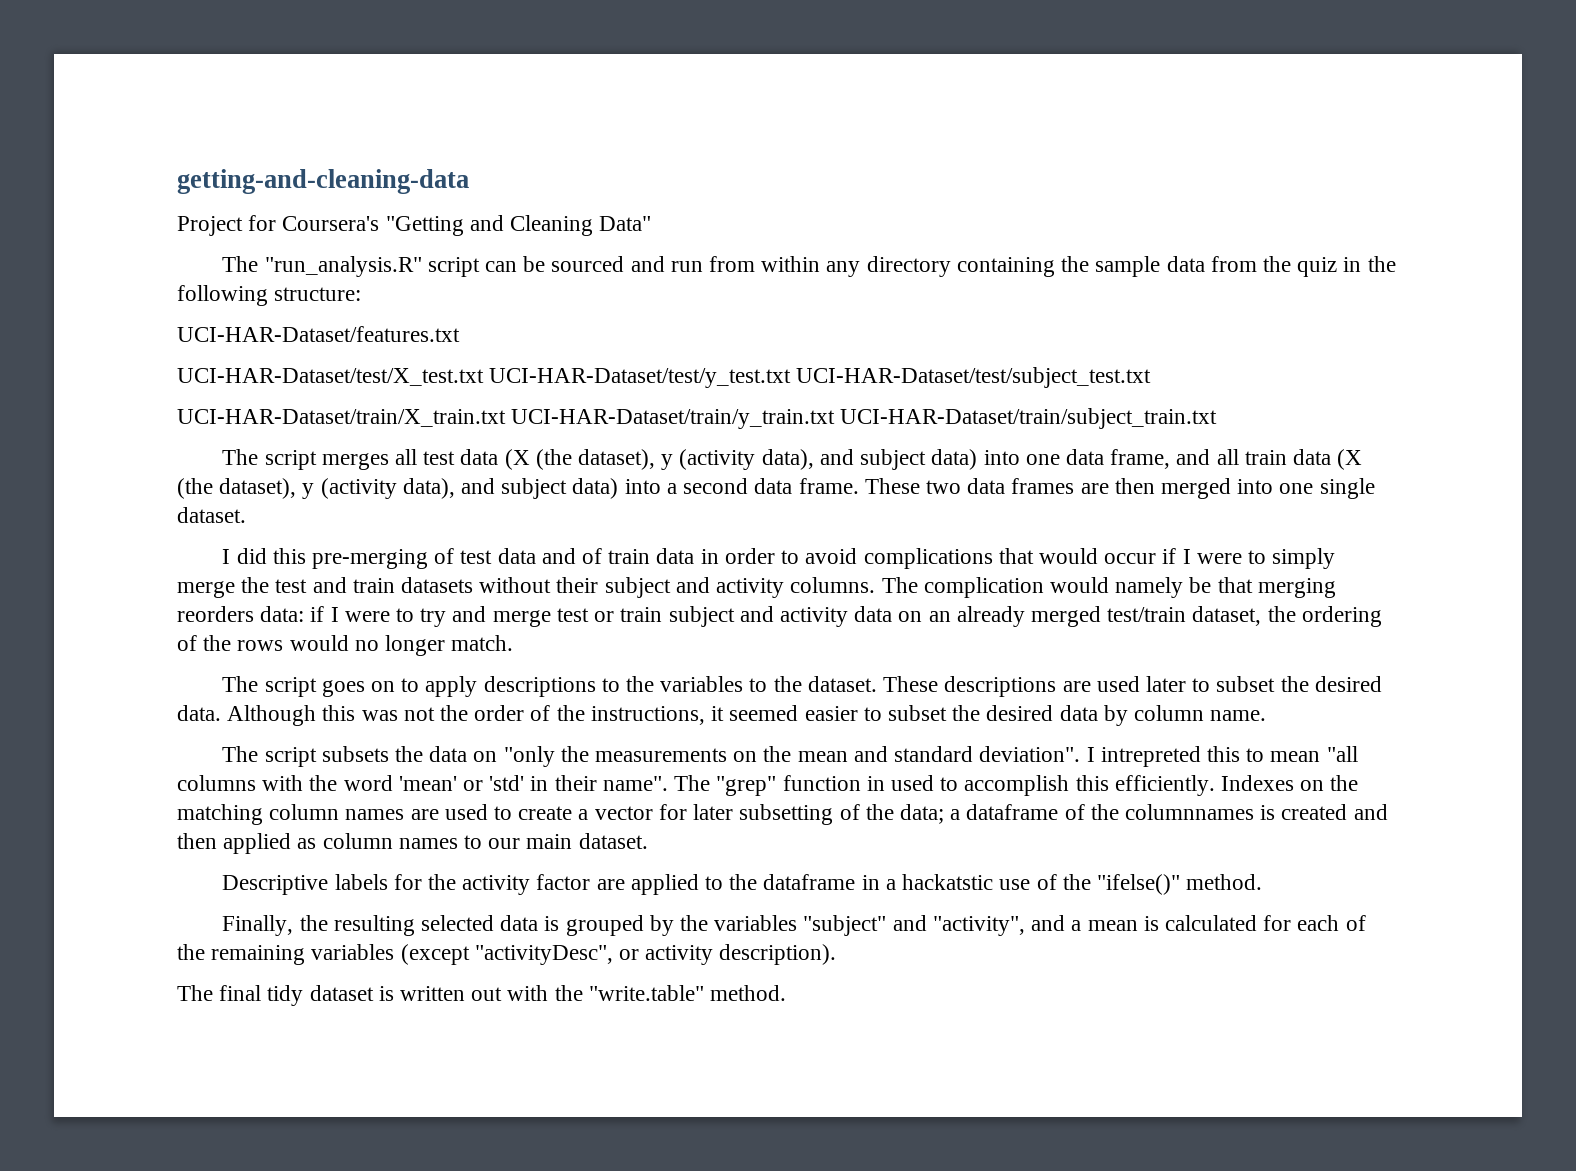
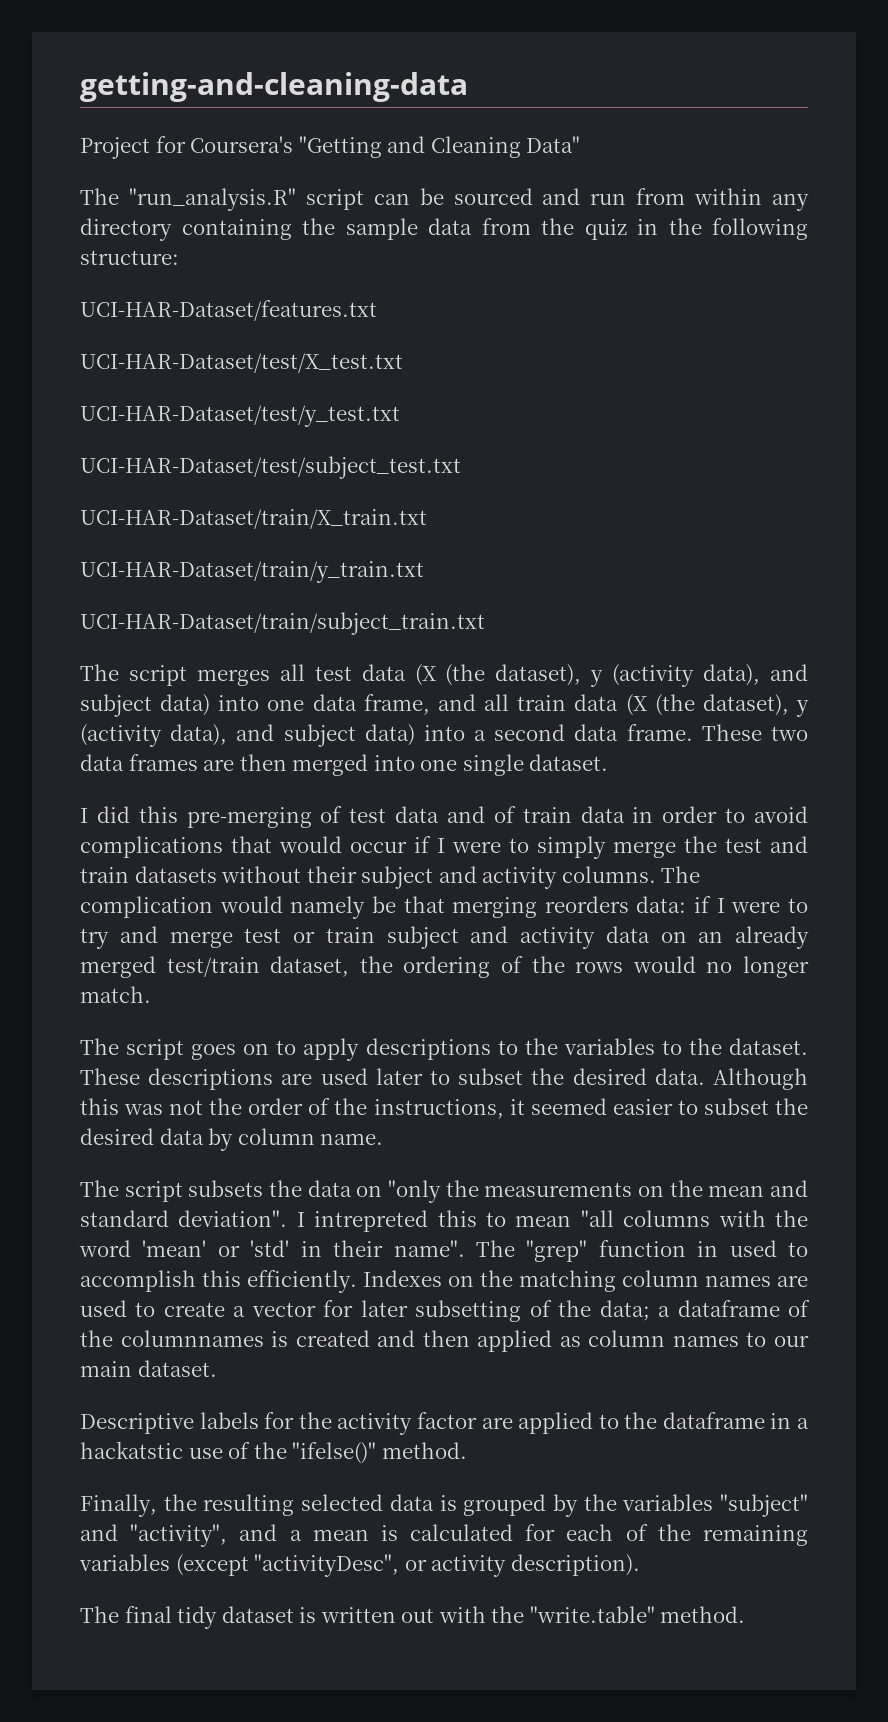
(484, 377) none -> (403, 363) //
(792, 378) none -> (400, 416) //
(506, 418) none -> (427, 519) //
(836, 419) none -> (424, 572) //

